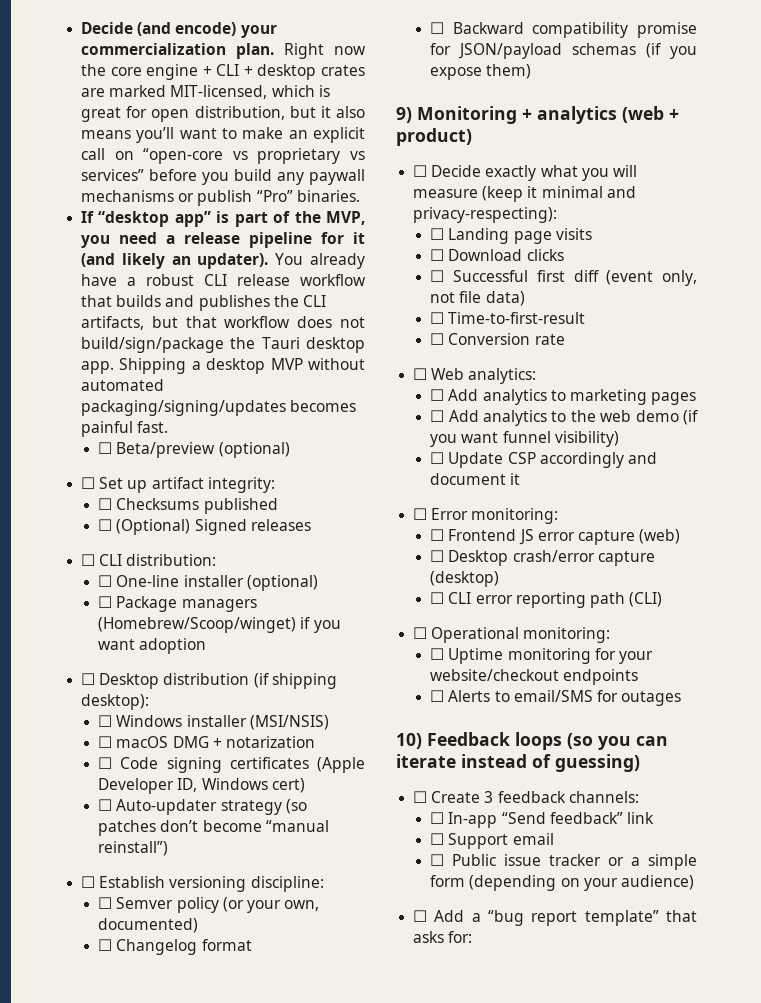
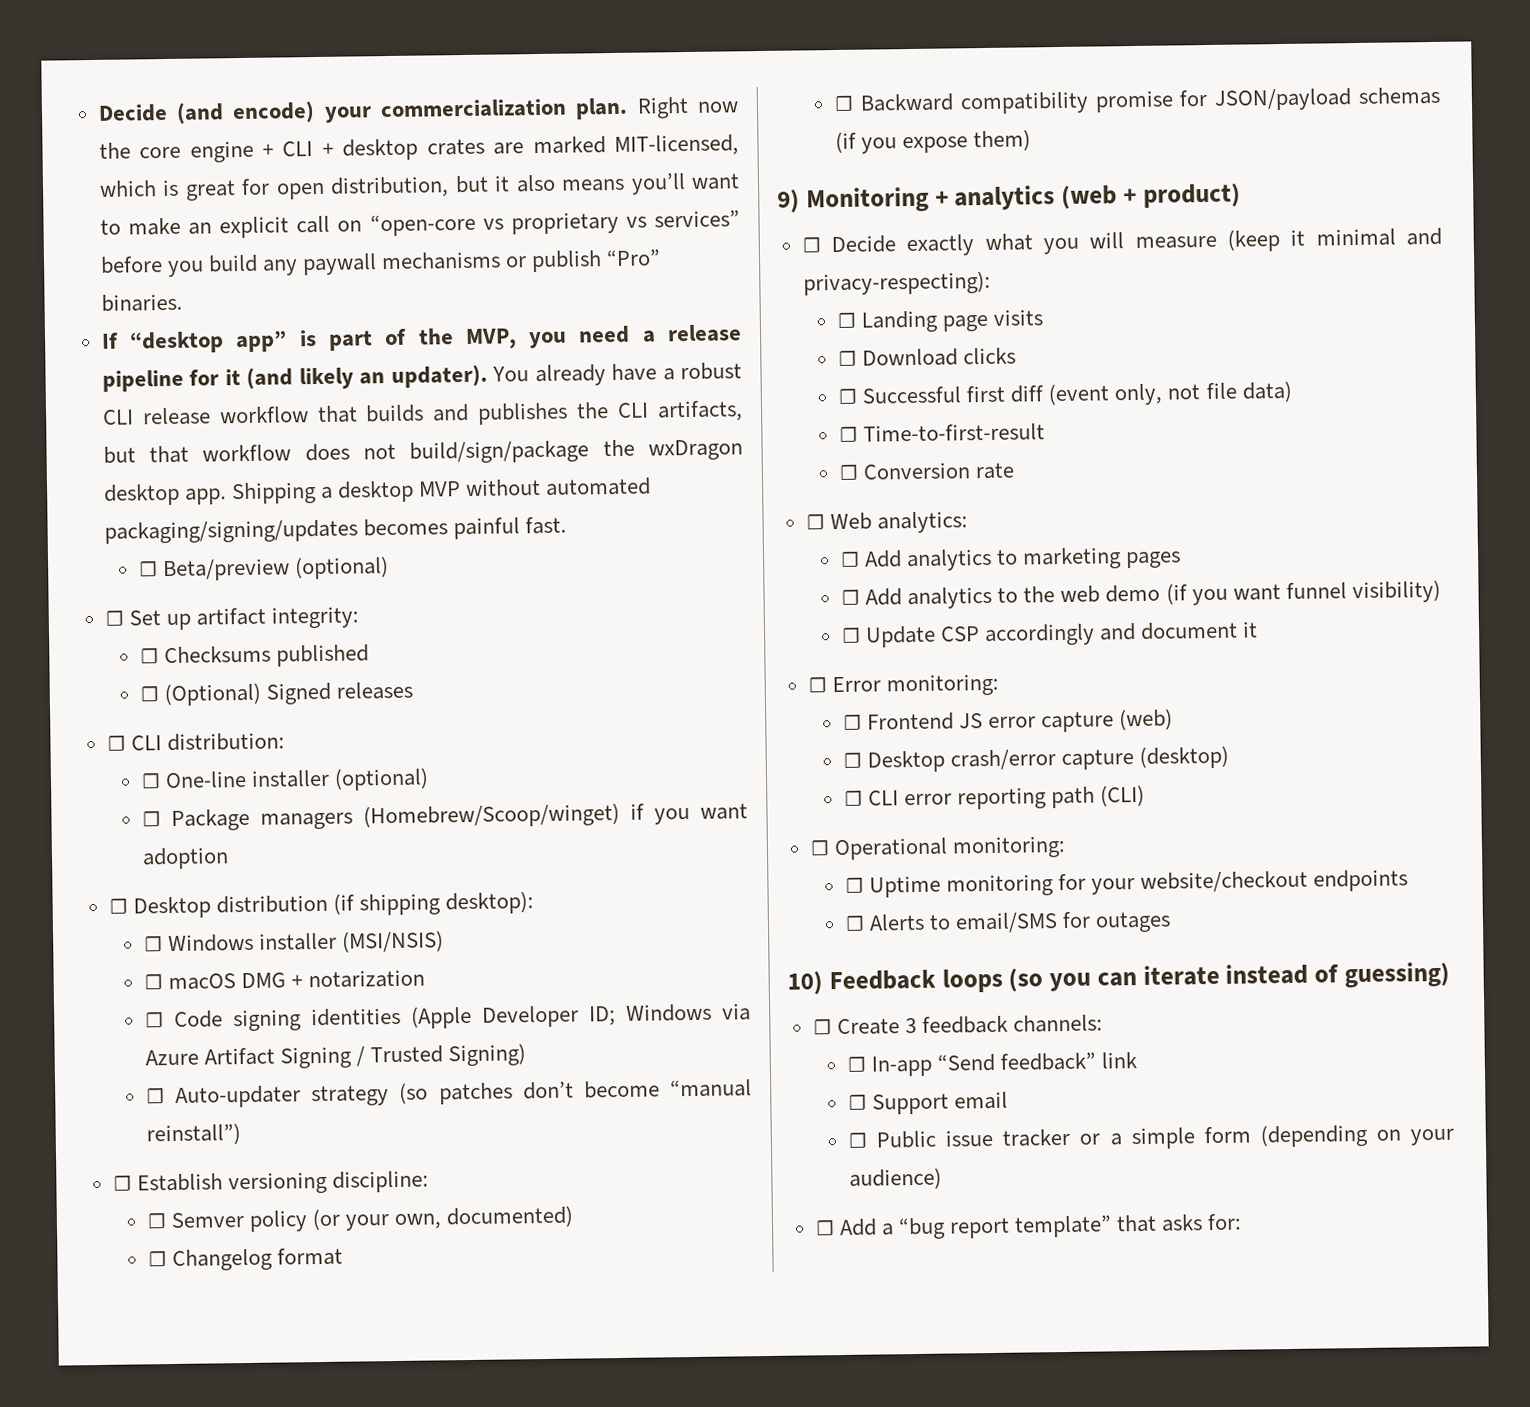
[261,337,300,349] Tauri -> [648,439,743,461] wxDragon
[229,757,309,769] certificates -> [311,1007,402,1027] identities
[177,778,305,793] ID, Windows cert) -> [589,1003,751,1026] [145,1043,527,1069] ID; Windows via Azure Artifact Signing / Trusted Signing)

